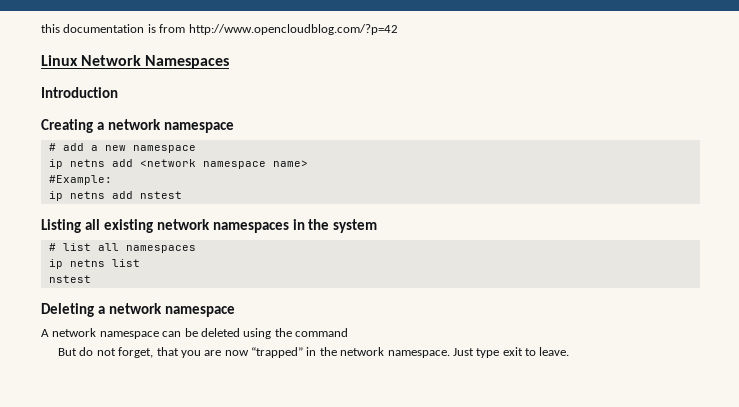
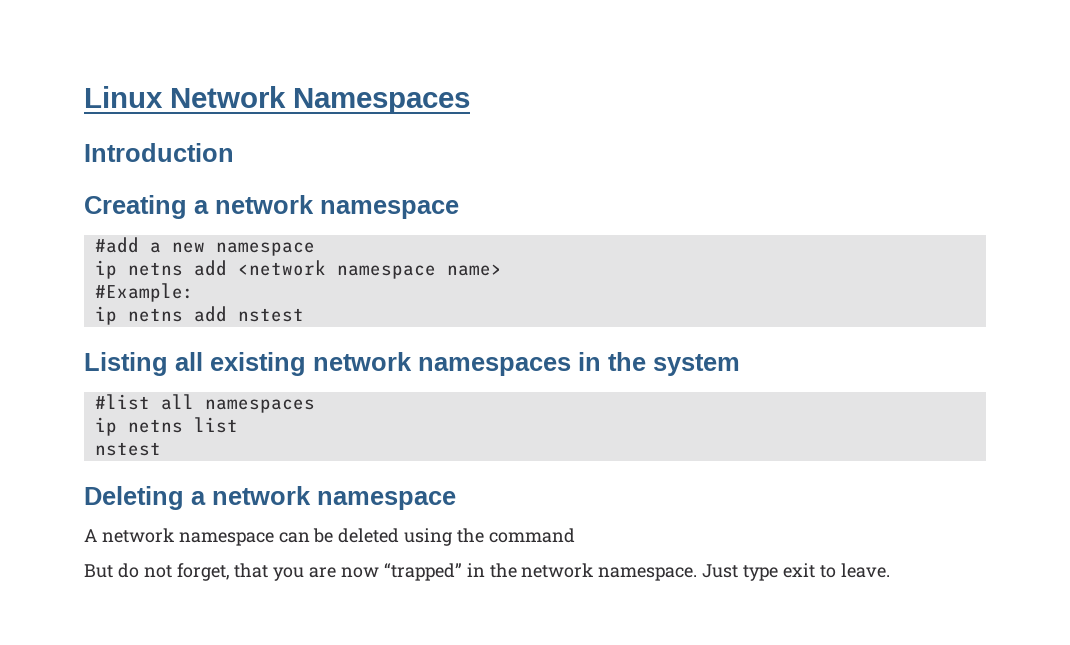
[41,24,398,35] this documentation is from http://www.opencloudblog.com/?p=42 // -> (84, 97) none
[48,143,84,151] # add -> [94,237,139,253] #add
[48,243,91,251] # list -> [94,394,150,410] #list

